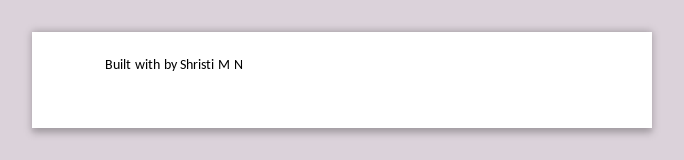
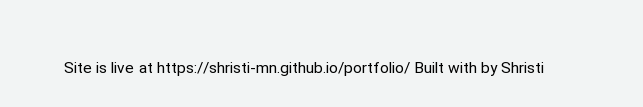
(105, 64) none -> [64,62,410,76] Site is live at https://shristi-mn.github.io/portfolio/
[218,60,243,69] M N -> (545, 67) none

